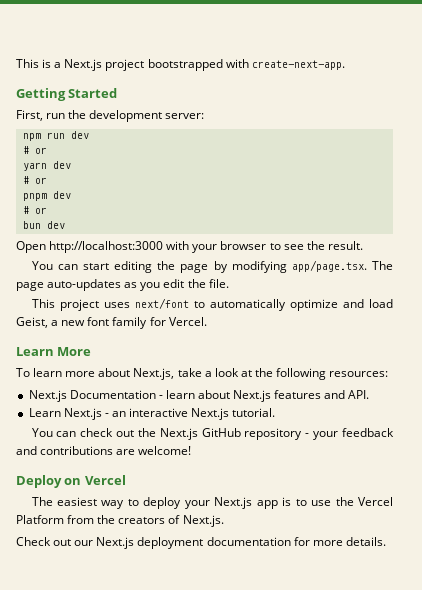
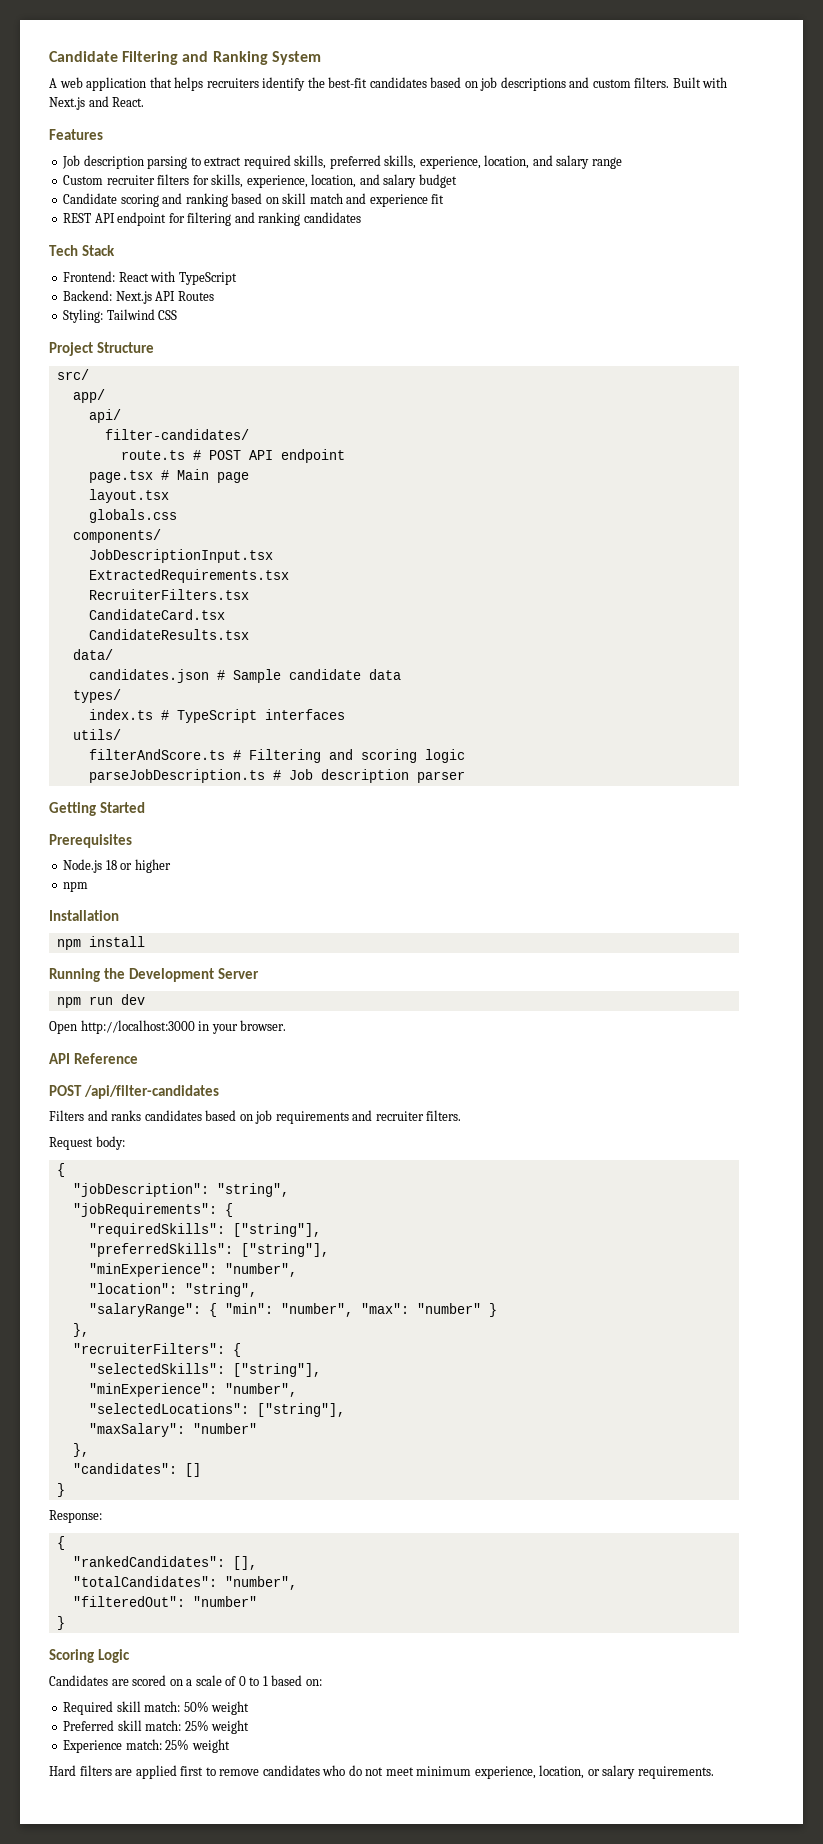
[16,59,345,71] [16,88,118,101] [16,110,205,122] [22,131,89,141] [22,146,47,154] [22,161,71,171] [22,176,47,184] [22,191,71,201] [22,206,47,214] [22,221,65,229] [16,241,363,253] [31,260,394,273] [16,279,229,291] [31,298,393,311] [16,317,207,329] [16,347,92,356] [16,368,389,380] [28,390,370,402] [28,408,276,420] [31,428,394,440] [16,446,192,455] [16,475,126,488] [31,497,393,509] [16,515,224,527] [16,537,386,549] This is a Next.js project bootstrapped with create-next-app. // Getting Started // First, run the development server: // npm run dev // # or // yarn dev // # or // pnpm dev // # or // bun dev // Open http://localhost:3000 with your browser to see the result. // You can start editing the page by modifying app/page.tsx. The page auto-updates as you edit the file. // This project uses next/font to automatically optimize and load Geist, a new font family for Vercel. // Learn More // To learn more about Next.js, take a look at the following resources: // Next.js Documentation - learn about Next.js features and API. // Learn Next.js - an interactive Next.js tutorial. // You can check out the Next.js GitHub repository - your feedback and contributions are welcome! // Deploy on Vercel // The easiest way to deploy your Next.js app is to use the Vercel Platform from the creators of Next.js. // Check out our Next.js deployment documentation for more details. -> [49,51,321,65] [49,77,728,91] [49,96,145,110] [49,129,103,140] [62,155,622,169] [63,174,457,188] [63,193,445,207] [63,212,361,226] [49,245,116,256] [63,271,237,285] [63,290,214,304] [63,309,178,323] [49,342,155,356] [56,369,89,380] [72,389,105,403] [88,409,121,423] [104,429,249,440] [120,449,345,463] [88,469,249,483] [88,489,169,503] [88,509,177,523] [72,529,161,543] [88,549,273,563] [88,569,289,583] [88,589,249,600] [88,609,225,620] [88,629,249,640] [72,649,113,660] [88,669,401,683] [72,689,121,703] [88,709,345,723] [72,729,121,740] [88,749,465,763] [88,769,465,783] [49,802,146,816] [49,834,132,848] [63,859,171,873] [63,881,89,892] [49,910,119,921] [56,936,145,950] [49,968,259,982] [56,994,145,1008] [49,1020,287,1034] [49,1053,139,1064] [49,1085,219,1099] [49,1110,462,1124] [49,1136,125,1150] [56,1163,65,1177] [72,1183,289,1197] [72,1203,233,1217] [88,1223,321,1237] [88,1243,329,1257] [88,1263,297,1277] [88,1283,257,1297] [88,1303,497,1317] [72,1323,89,1337] [72,1343,241,1357] [88,1363,321,1377] [88,1383,297,1397] [88,1403,345,1417] [88,1423,257,1437] [72,1443,89,1457] [72,1463,201,1477] [56,1483,65,1497] [49,1510,102,1523] [56,1536,65,1550] [72,1556,257,1570] [72,1576,297,1590] [72,1596,257,1607] [56,1616,65,1630] [49,1649,131,1663] [49,1675,322,1686] [63,1701,250,1715] [63,1720,250,1734] [63,1739,230,1753] [49,1765,714,1779] Candidate Filtering and Ranking System // A web application that helps recruiters identify the best-fit candidates based on job descriptions and custom filters. Built with Next.js and React. // Features // Job description parsing to extract required skills, preferred skills, experience, location, and salary range // Custom recruiter filters for skills, experience, location, and salary budget // Candidate scoring and ranking based on skill match and experience fit // REST API endpoint for filtering and ranking candidates // Tech Stack // Frontend: React with TypeScript // Backend: Next.js API Routes // Styling: Tailwind CSS // Project Structure // src/ // app/ // api/ // filter-candidates/ // route.ts # POST API endpoint // page.tsx # Main page // layout.tsx // globals.css // components/ // JobDescriptionInput.tsx // ExtractedRequirements.tsx // RecruiterFilters.tsx // CandidateCard.tsx // CandidateResults.tsx // data/ // candidates.json # Sample candidate data // types/ // index.ts # TypeScript interfaces // utils/ // filterAndScore.ts # Filtering and scoring logic // parseJobDescription.ts # Job description parser // Getting Started // Prerequisites // Node.js 18 or higher // npm // Installation // npm install // Running the Development Server // npm run dev // Open http://localhost:3000 in your browser. // API Reference // POST /api/filter-candidates // Filters and ranks candidates based on job requirements and recruiter filters. // Request body: // { // "jobDescription": "string", // "jobRequirements": { // "requiredSkills": ["string"], // "preferredSkills": ["string"], // "minExperience": "number", // "location": "string", // "salaryRange": { "min": "number", "max": "number" } // }, // "recruiterFilters": { // "selectedSkills": ["string"], // "minExperience": "number", // "selectedLocations": ["string"], // "maxSalary": "number" // }, // "candidates": [] // } // Response: // { // "rankedCandidates": [], // "totalCandidates": "number", // "filteredOut": "number" // } // Scoring Logic // Candidates are scored on a scale of 0 to 1 based on: // Required skill match: 50% weight // Preferred skill match: 25% weight // Experience match: 25% weight // Hard filters are applied first to remove candidates who do not meet minimum experience, location, or salary requirements.

